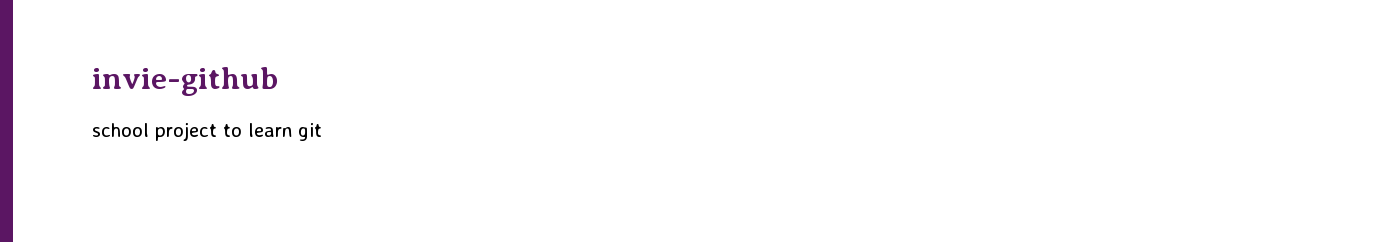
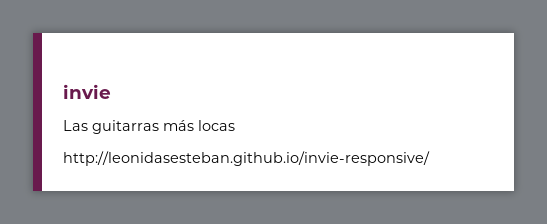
[92,67,278,96] [92,122,322,141] invie-github // school project to learn git -> [63,84,111,99] [63,120,235,134] [63,151,430,166] invie // Las guitarras más locas // http://leonidasesteban.github.io/invie-responsive/

